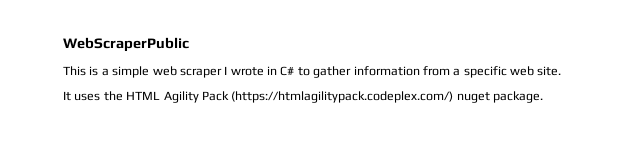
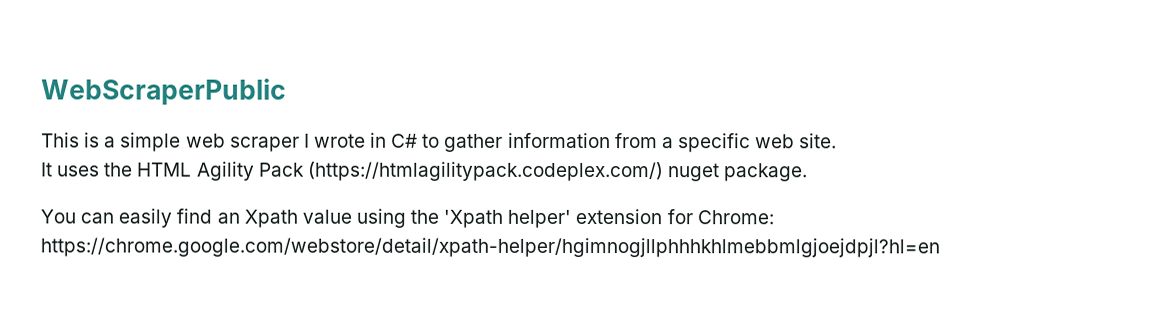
(543, 97) none -> [40,208,774,228] [40,237,940,258] // You can easily find an Xpath value using the 'Xpath helper' extension for Chrome: https://chrome.google.com/webstore/detail/xpath-helper/hgimnogjllphhhkhlmebbmlgjoejdpjl?hl=en

